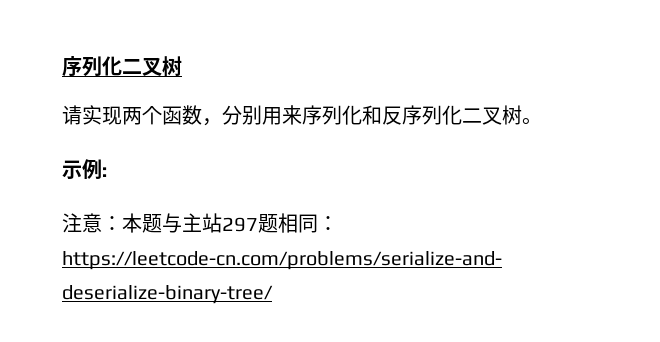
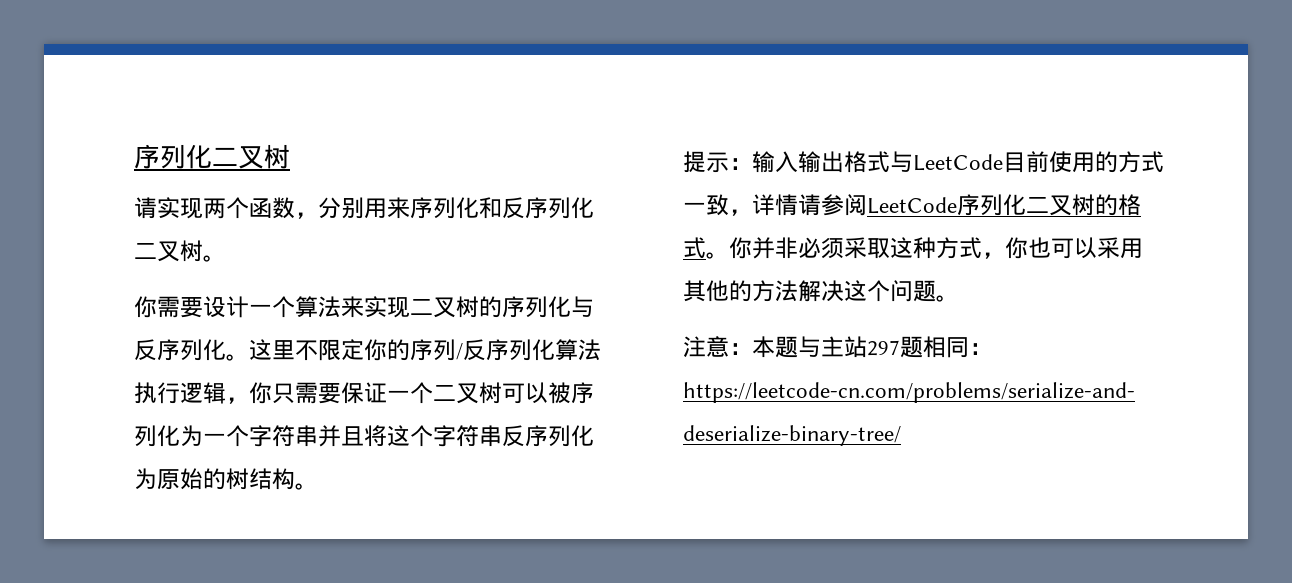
[62,159,107,179] 示例: -> [134,296,594,318] [134,339,601,361] [134,382,594,404] [134,425,594,447] [134,468,318,490] [683,151,1164,173] [683,194,1141,216] [683,237,1143,259] [683,280,959,302] 你需要设计一个算法来实现二叉树的序列化与反序列化。这里不限定你的序列/反序列化算法执行逻辑，你只需要保证一个二叉树可以被序列化为一个字符串并且将这个字符串反序列化为原始的树结构。 // 提示：输入输出格式与LeetCode目前使用的方式一致，详情请参阅LeetCode序列化二叉树的格式。你并非必须采取这种方式，你也可以采用其他的方法解决这个问题。

